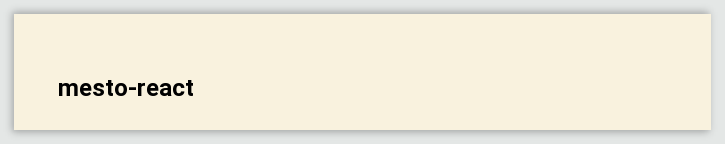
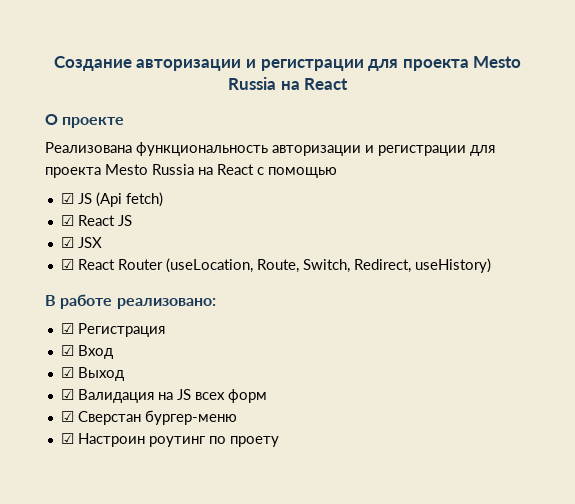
[58,80,194,96] mesto-react -> [53,56,522,71] [227,77,349,90] [45,114,125,128] [45,142,495,156] [45,164,337,178] [60,192,163,207] [60,215,132,226] [60,237,102,248] [60,258,491,273] [45,294,216,309] [60,323,165,337] [60,345,113,359] [60,367,124,381] [60,389,267,403] [60,410,237,425] [60,433,279,447] Создание авторизации и регистрации для проекта Mesto Russia на React // О проекте // Реализована функциональность авторизации и регистрации для проекта Mesto Russia на React с помощью // ☑ JS (Api fetch) // ☑ React JS // ☑ JSX // ☑ React Router (useLocation, Route, Switch, Redirect, useHistory) // В работе реализовано: // ☑ Регистрация // ☑ Вход // ☑ Выход // ☑ Валидация на JS всех форм // ☑ Сверстан бургер-меню // ☑ Настроин роутинг по проету

